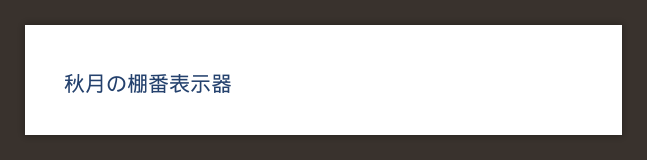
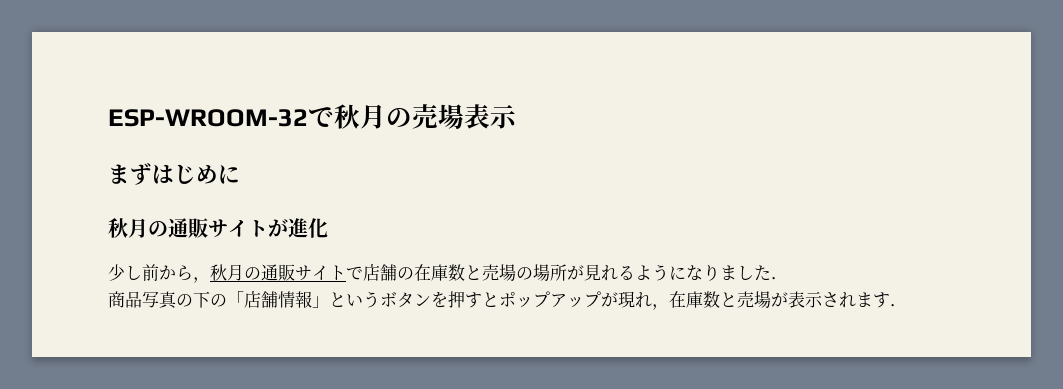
[64,73,232,93] 秋月の棚番表示器 -> [108,104,518,129] [108,163,240,185] [108,218,328,238] [108,264,788,283] [108,291,907,310] ESP-WROOM-32で秋月の売場表示 // まずはじめに // 秋月の通販サイトが進化 // 少し前から，秋月の通販サイトで店舗の在庫数と売場の場所が見れるようになりました． // 商品写真の下の「店舗情報」というボタンを押すとポップアップが現れ，在庫数と売場が表示されます．

